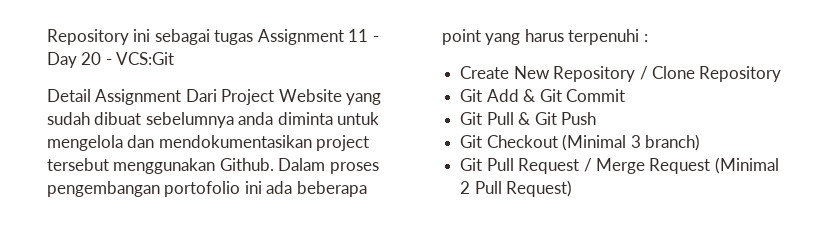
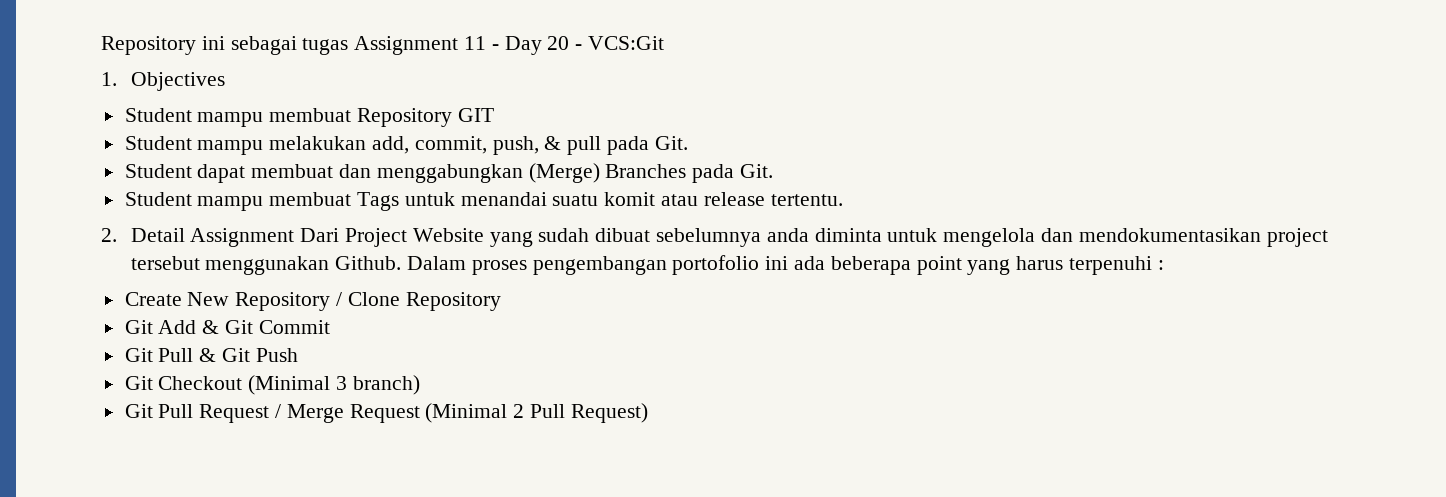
(175, 58) none -> [101,72,225,91] [124,108,494,127] [124,136,688,155] [124,163,774,183] [124,192,843,211] [101,228,117,242] 1. Objectives // Student mampu membuat Repository GIT // Student mampu melakukan add, commit, push, & pull pada Git. // Student dapat membuat dan menggabungkan (Merge) Branches pada Git. // Student mampu membuat Tags untuk menandai suatu komit atau release tertentu. // 2.

